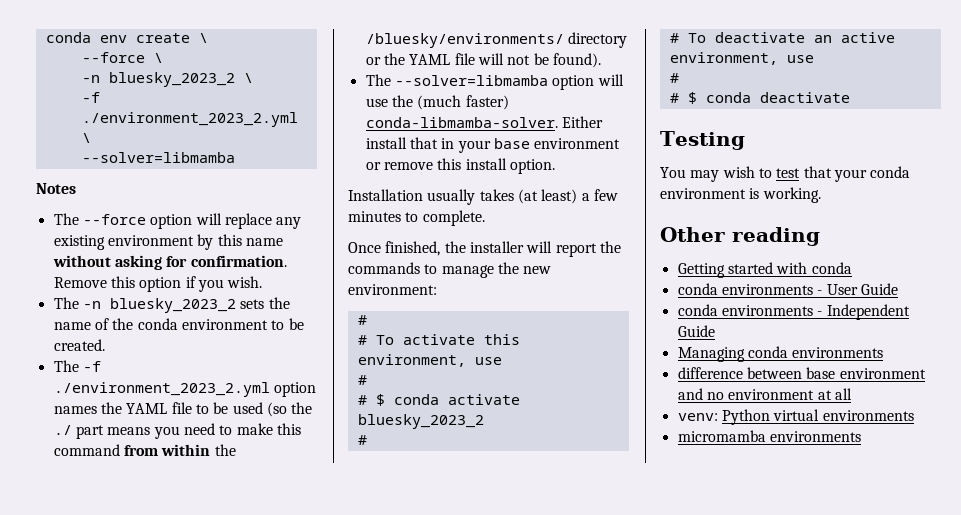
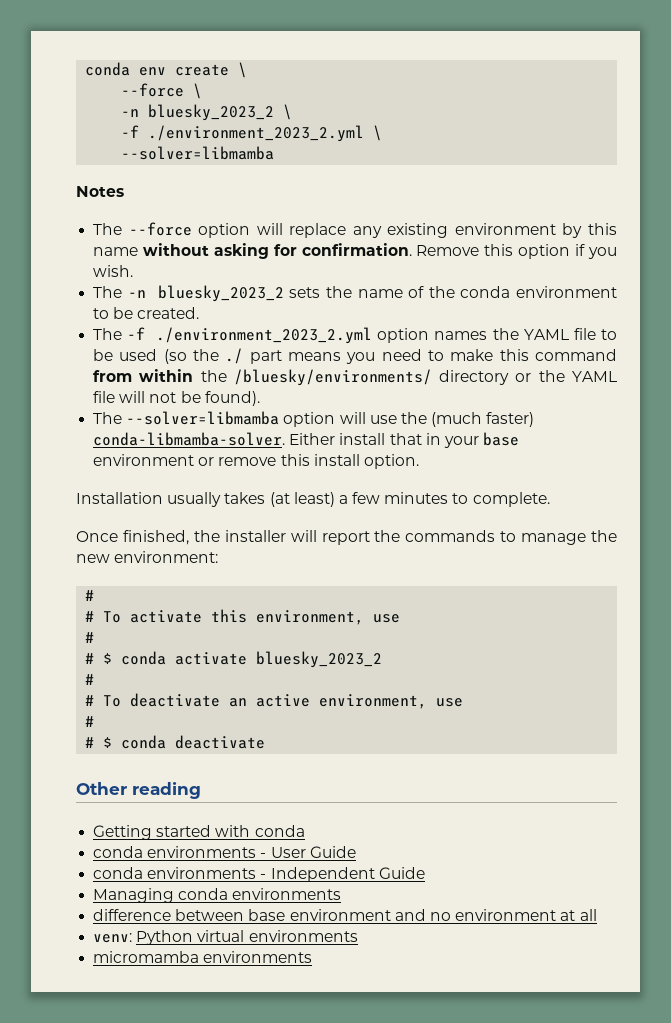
[660,131,745,150] [660,166,911,182] [660,187,821,203] // Testing // You may wish to test that your conda environment is working. -> (266, 742) none

